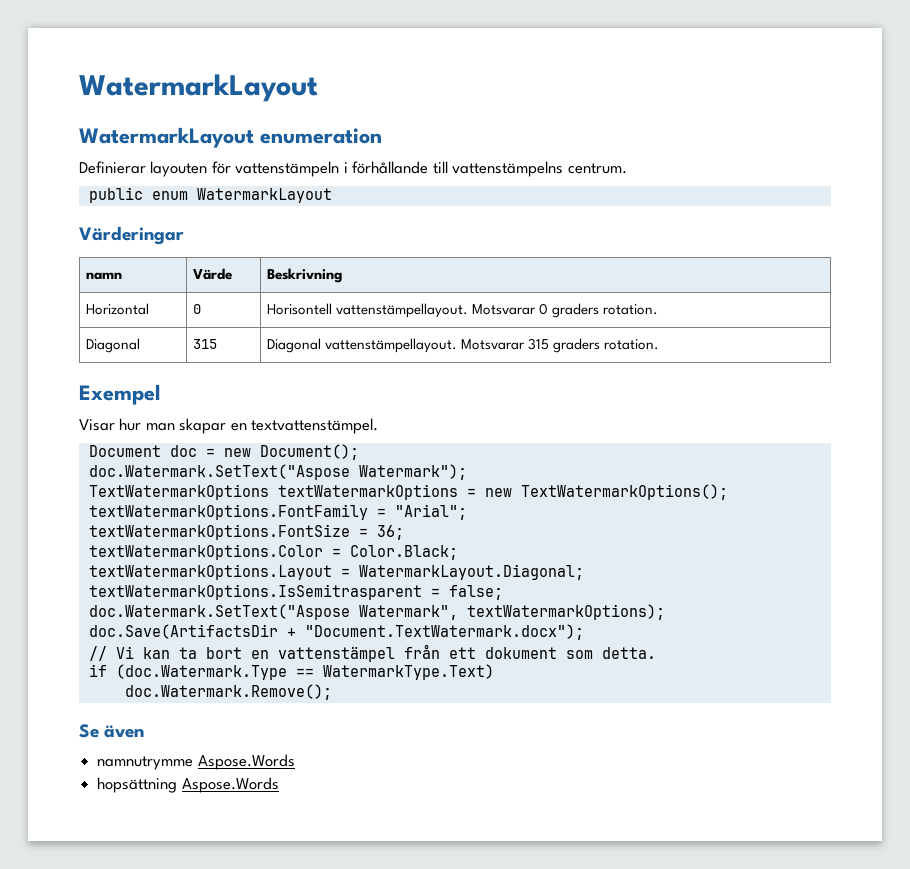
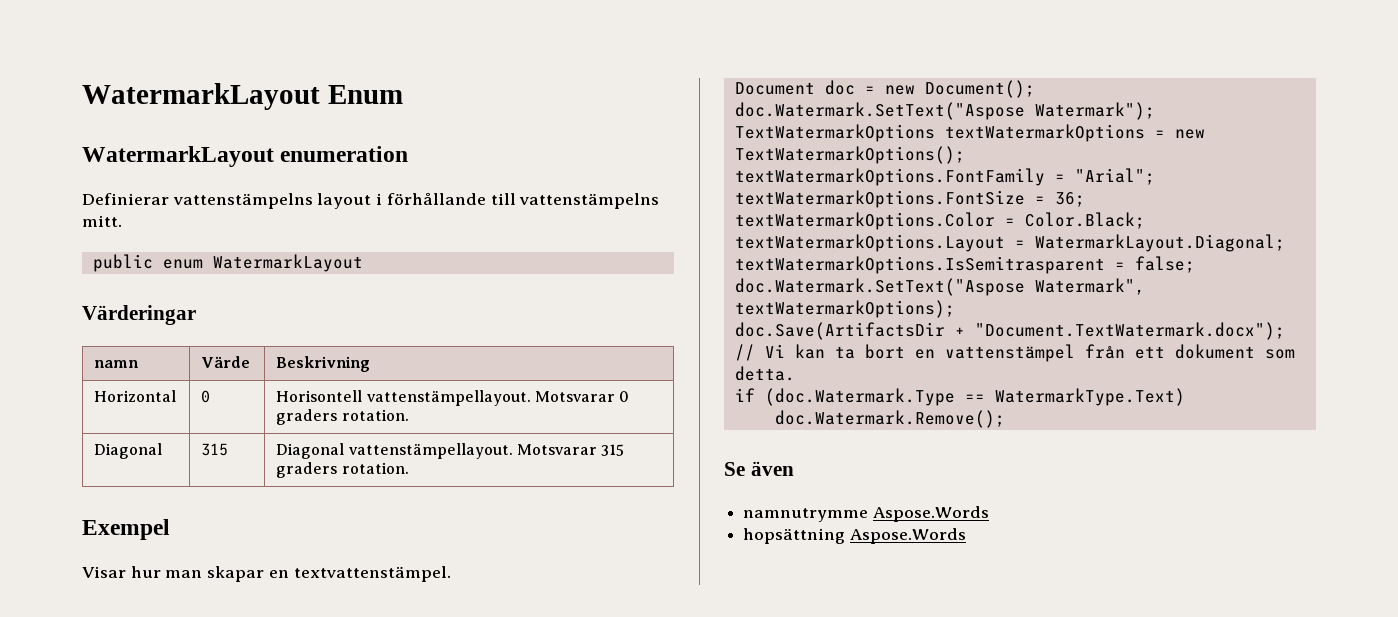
[79,74,318,102] WatermarkLayout -> [82,83,403,110] WatermarkLayout Enum
[150,161,340,177] layouten för vattenstämpeln -> [172,193,372,209] vattenstämpelns layout
[567,163,627,174] centrum. -> [82,215,122,227] mitt.

